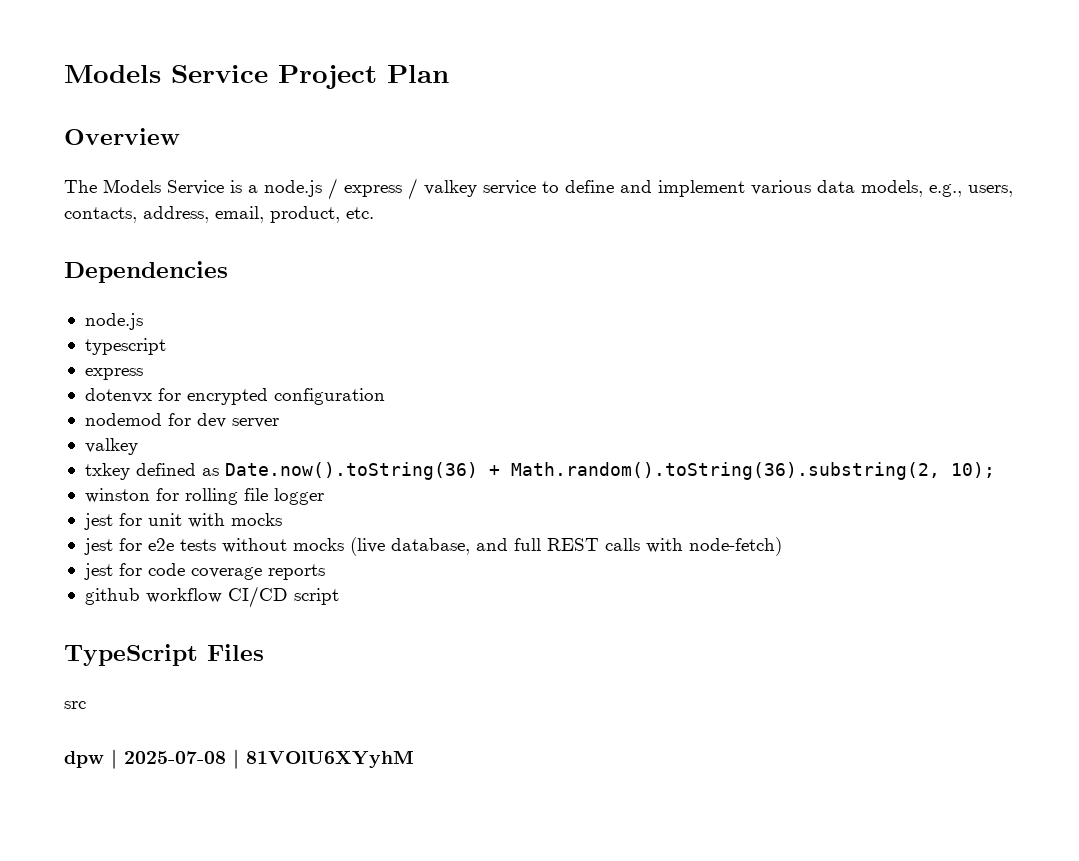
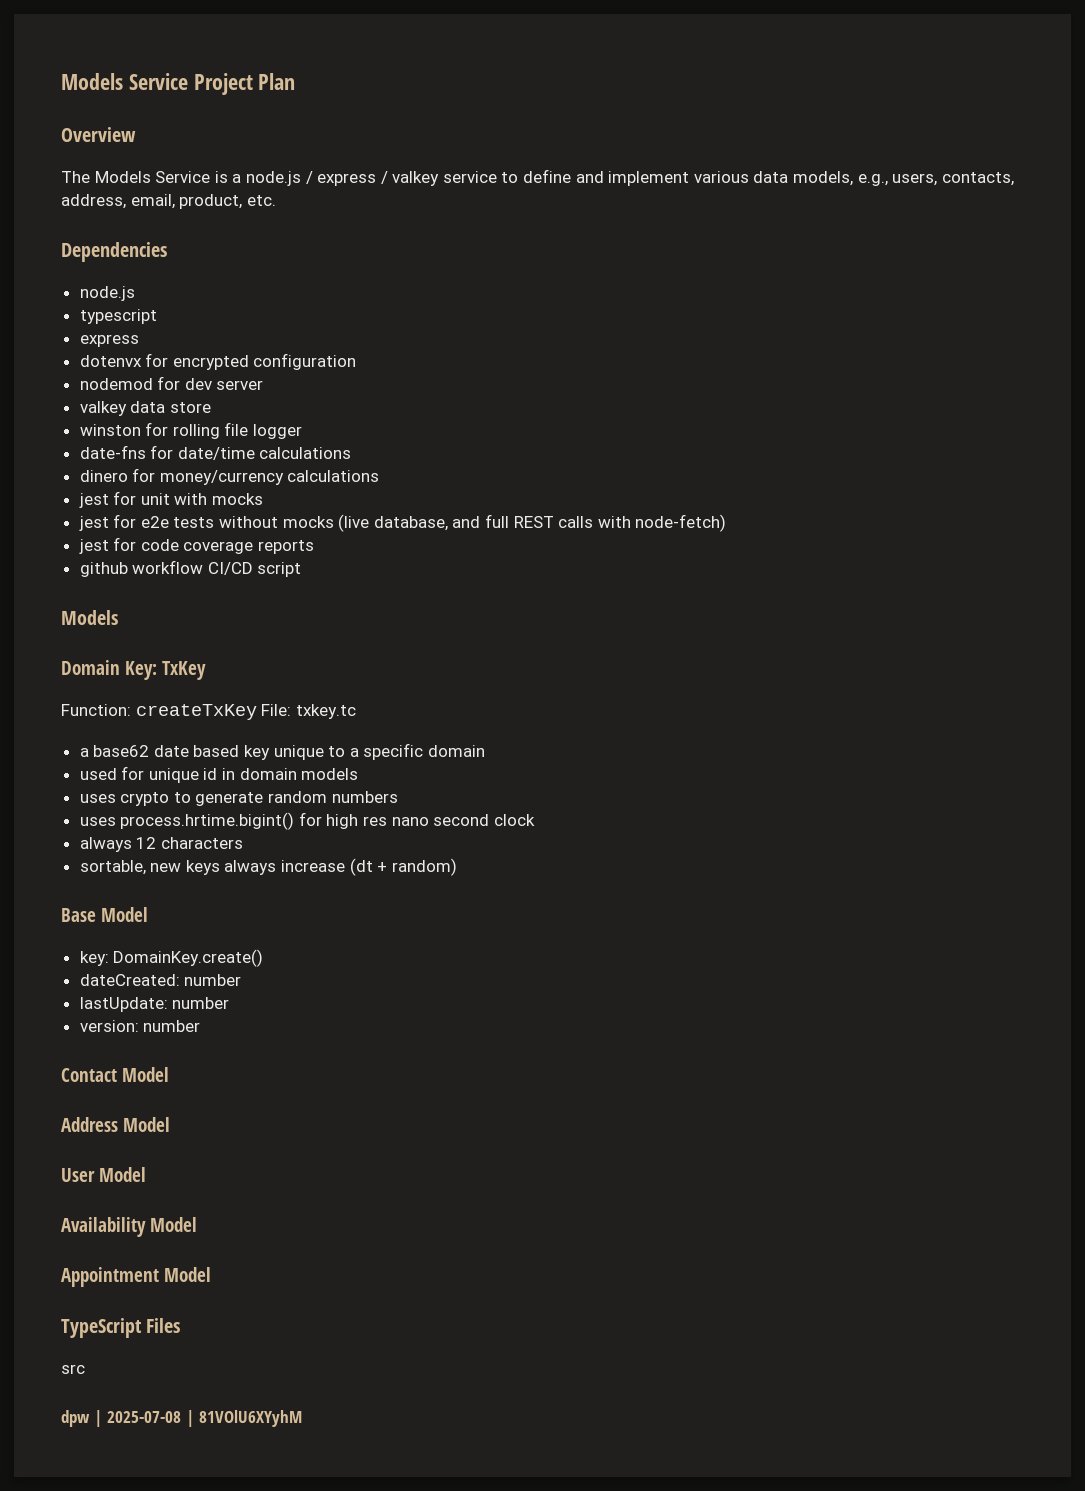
[84,462,995,480] // txkey defined as Date.now().toString(36) + Math.random().toString(36).substring(2, 10); -> [130,401,211,413] data store
(324, 496) none -> [79,445,352,460] [79,468,380,485] // date-fns for date/time calculations // dinero for money/currency calculations
(339, 596) none -> [61,610,118,625] [61,660,206,680] [61,704,356,720] [79,743,486,760] [79,766,359,783] [79,791,398,806] [79,812,535,830] [79,837,243,852] [79,858,457,876] [61,907,148,922] [79,949,264,967] [79,974,242,986] [79,997,230,1012] [79,1020,201,1032] [61,1067,169,1082] [61,1117,170,1132] [61,1167,146,1182] [61,1217,197,1237] [61,1267,211,1287] // Models // Domain Key: TxKey // Function: createTxKey File: txkey.tc // a base62 date based key unique to a specific domain // used for unique id in domain models // uses crypto to generate random numbers // uses process.hrtime.bigint() for high res nano second clock // always 12 characters // sortable, new keys always increase (dt + random) // Base Model // key: DomainKey.create() // dateCreated: number // lastUpdate: number // version: number // Contact Model // Address Model // User Model // Availability Model // Appointment Model

